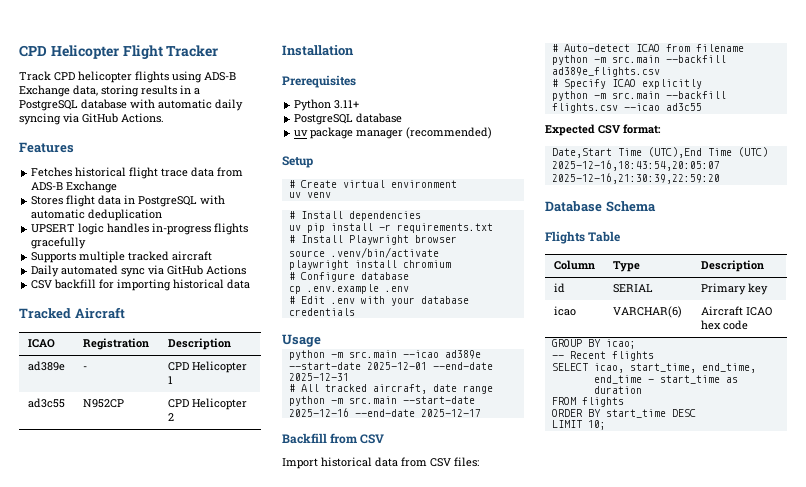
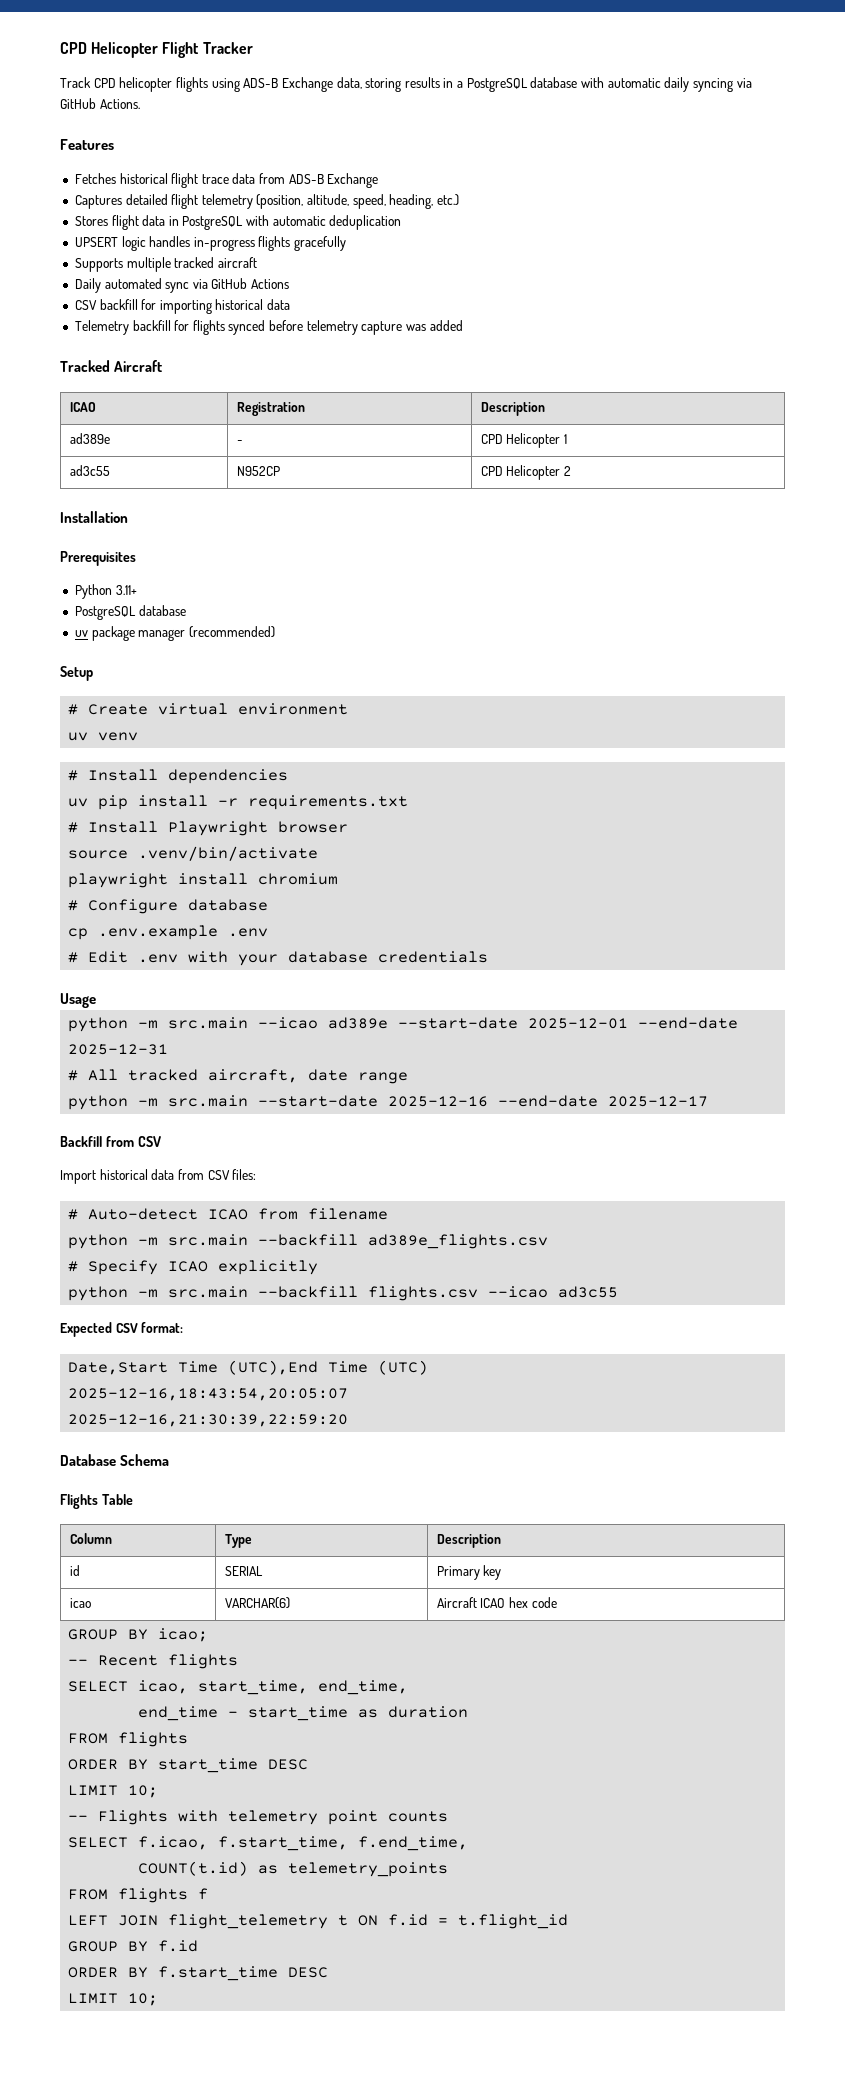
(118, 187) none -> [74,194,460,209] // Captures detailed flight telemetry (position, altitude, speed, heading, etc.)
(251, 284) none -> [74,320,463,335] // Telemetry backfill for flights synced before telemetry capture was added
(606, 425) none -> [68,1810,449,1825] [68,1836,469,1851] [138,1861,449,1877] [68,1888,209,1903] [68,1914,569,1929] [68,1940,199,1952] [68,1966,329,1981] [68,1993,159,2006] // -- Flights with telemetry point counts // SELECT f.icao, f.start_time, f.end_time, // COUNT(t.id) as telemetry_points // FROM flights f // LEFT JOIN flight_telemetry t ON f.id = t.flight_id // GROUP BY f.id // ORDER BY f.start_time DESC // LIMIT 10;

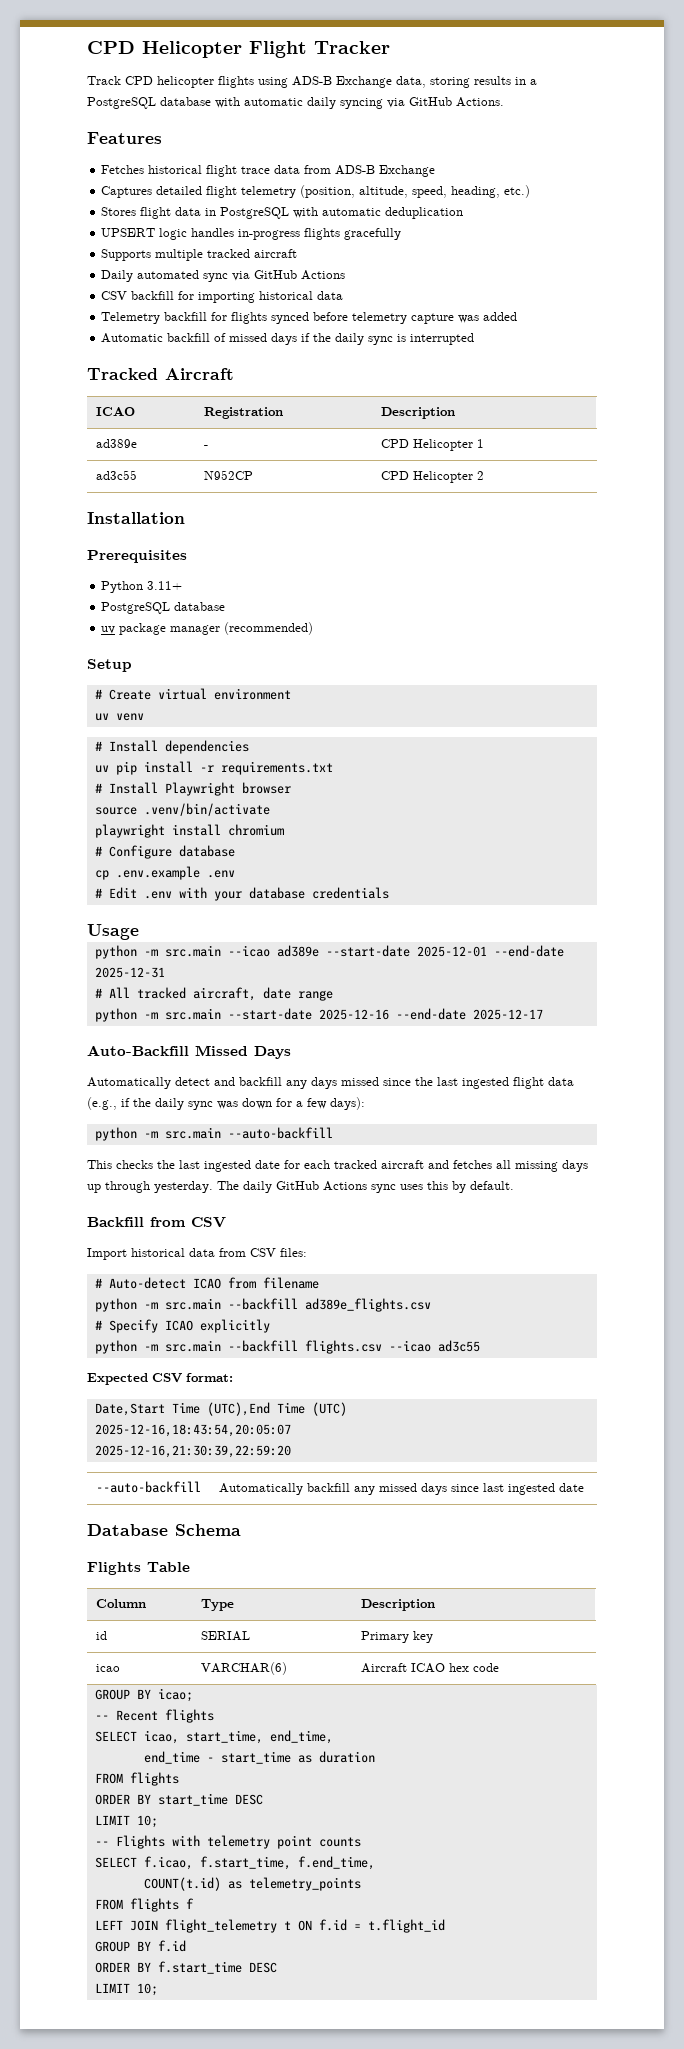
(463, 325) none -> [101,333,475,345] // Automatic backfill of missed days if the daily sync is interrupted
(709, 1101) none -> [87,1045,291,1059] [87,1077,574,1089] [87,1097,365,1110] [94,1127,333,1141] [87,1160,588,1172] [87,1181,514,1193] // Auto-Backfill Missed Days // Automatically detect and backfill any days missed since the last ingested flight data (e.g., if the daily sync was down for a few days): // python -m src.main --auto-backfill // This checks the last ingested date for each tracked aircraft and fetches all missing days up through yesterday. The daily GitHub Actions sync uses this by default.
(349, 1420) none -> [95,1481,201,1493] [218,1483,584,1495] // --auto-backfill | Automatically backfill any missed days since last ingested date

